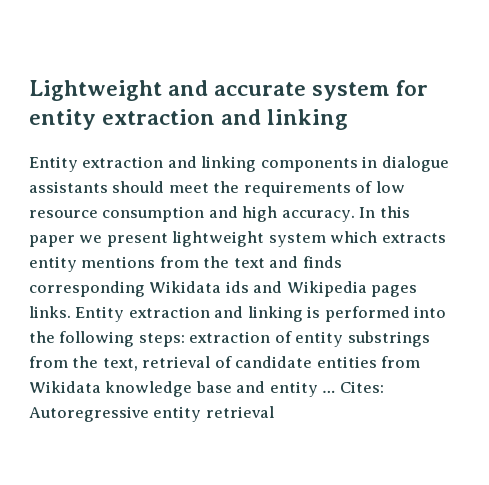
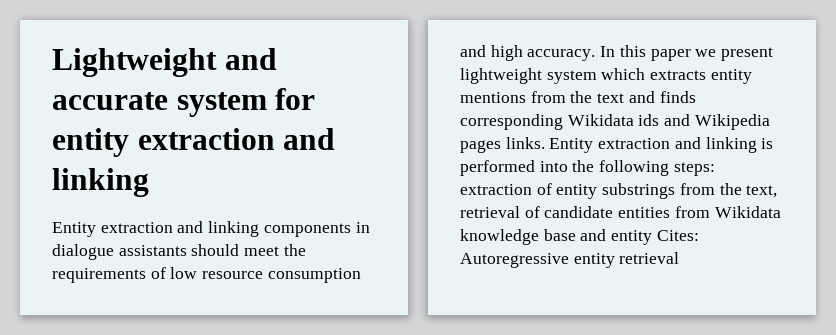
[322,390,336,393] … -> (653, 237) none

